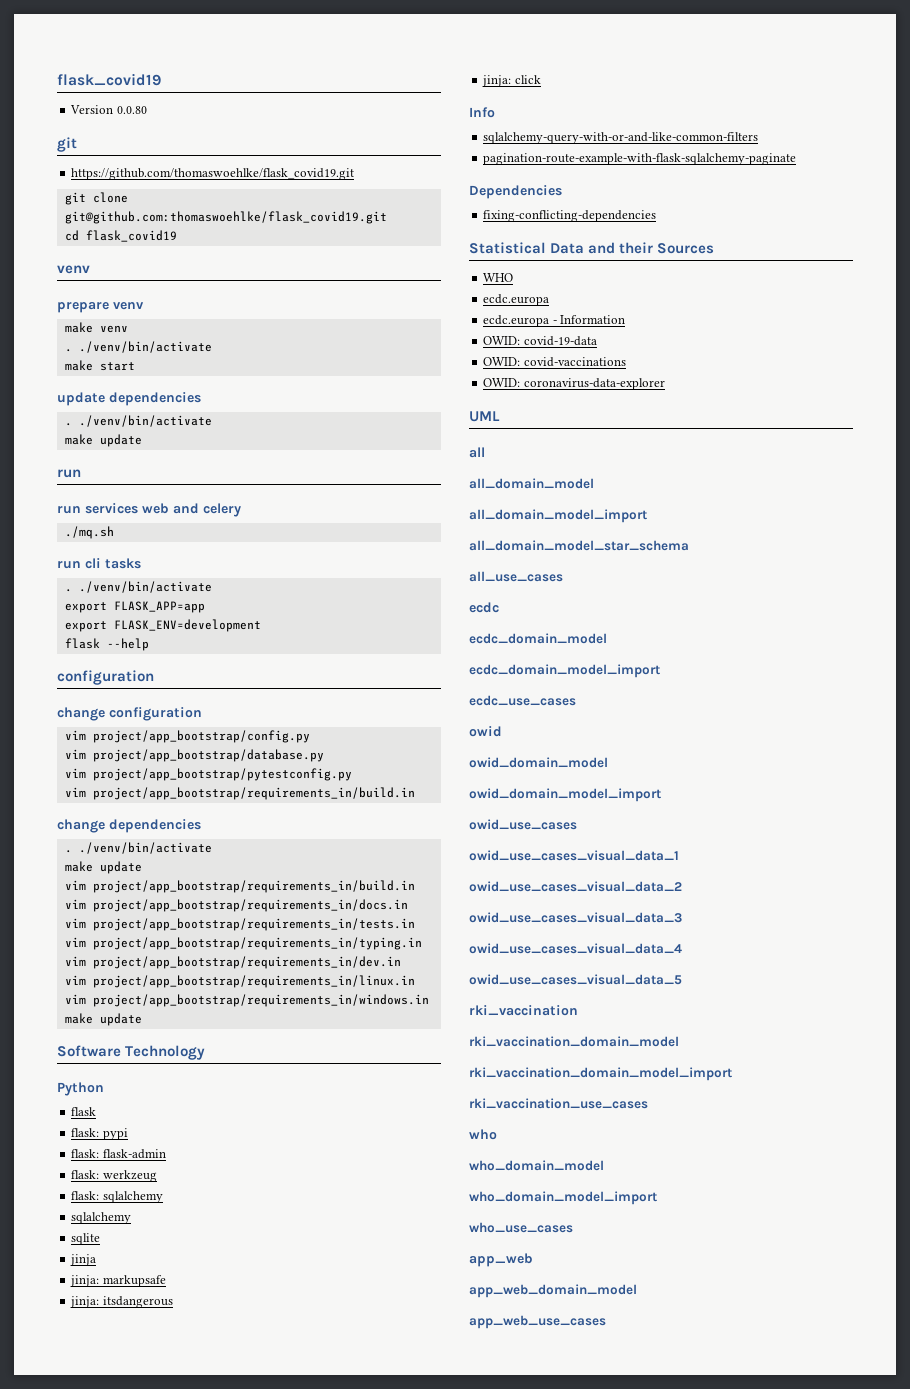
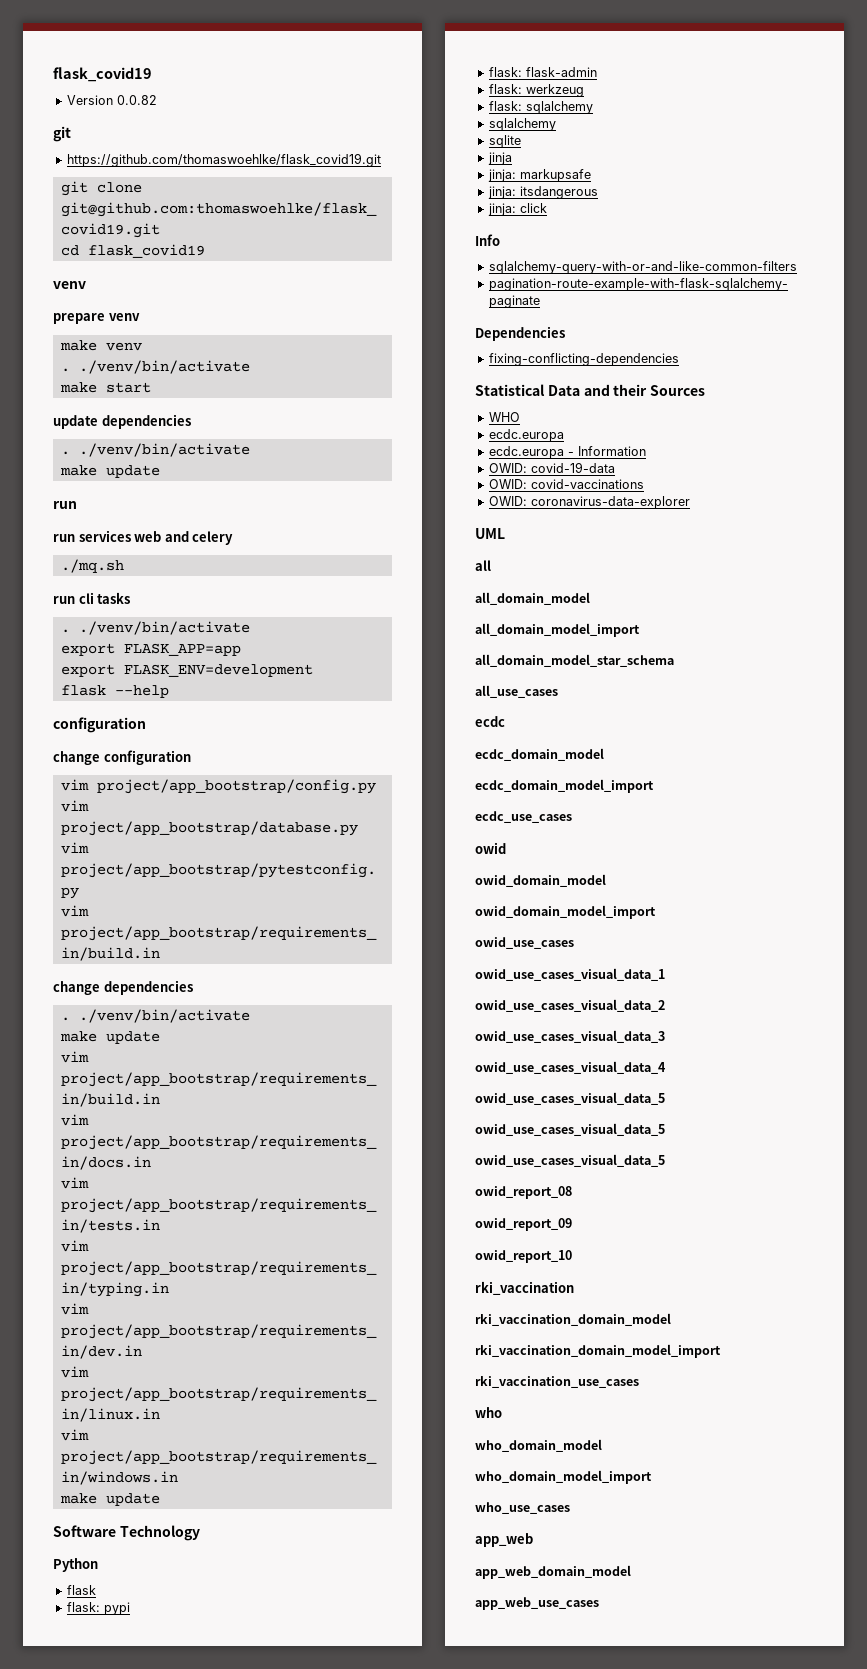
[116,106,147,114] 0.0.80 -> [116,95,157,105] 0.0.82
(682, 979) none -> [475,1123,665,1136] [475,1154,665,1167] [475,1186,572,1199] [475,1218,572,1231] [475,1250,572,1263] // owid_use_cases_visual_data_5 // owid_use_cases_visual_data_5 // owid_report_08 // owid_report_09 // owid_report_10

